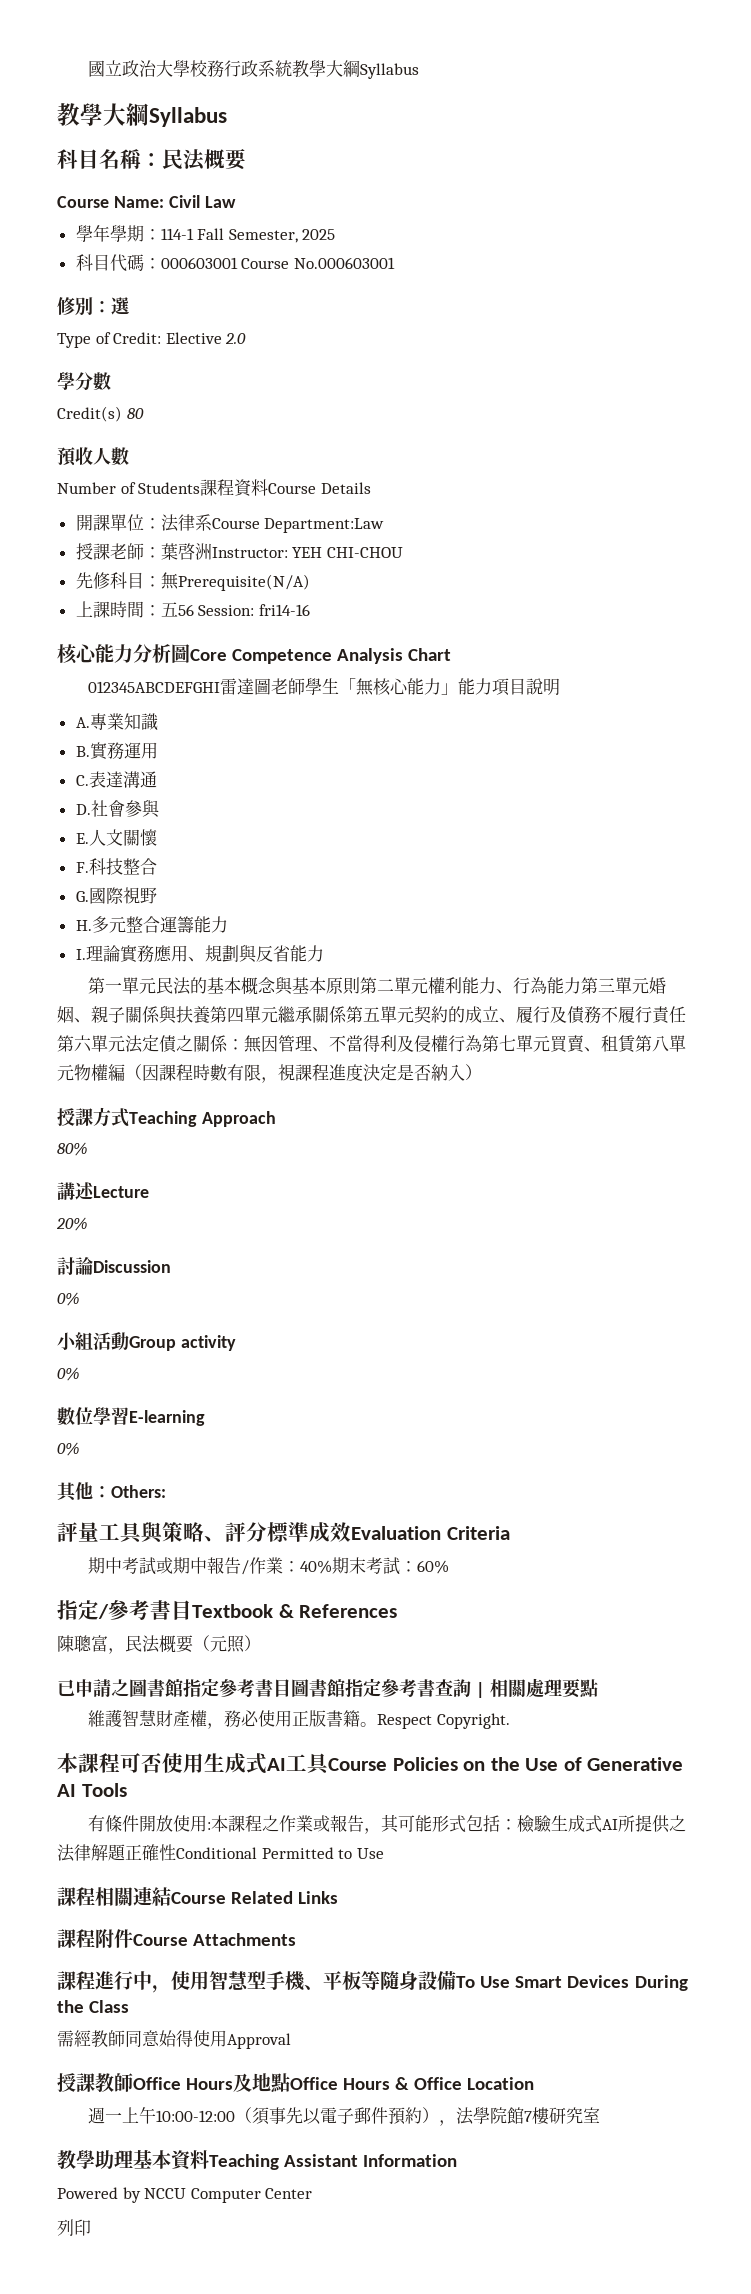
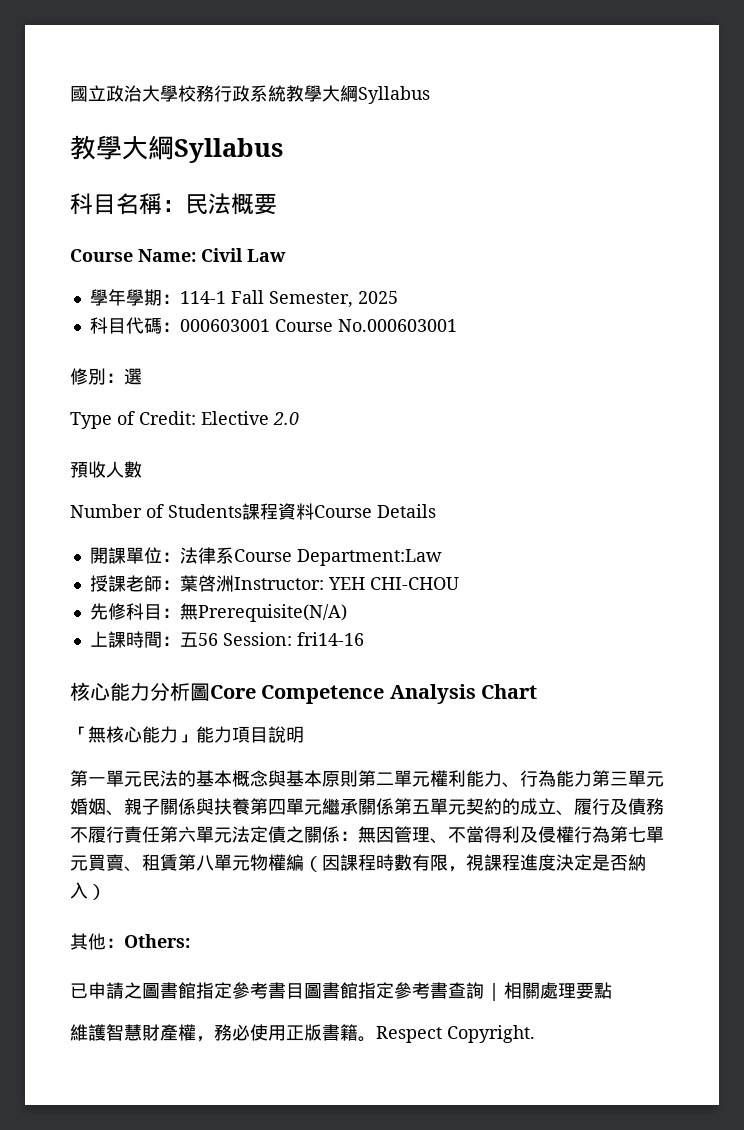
[56,372,111,391] [57,406,144,422] // 學分數 // Credit(s) 80 -> (299, 418) none
[88,678,340,695] 012345ABCDEFGHI雷達圖老師學生 -> (538, 691) none
[75,713,158,731] [75,742,158,760] [75,771,157,788] [75,800,160,818] [75,829,157,846] [75,858,157,875] [75,887,157,904] [75,916,228,933] [75,945,324,963] // A.專業知識 // B.實務運用 // C.表達溝通 // D.社會參與 // E.人文關懷 // F.科技整合 // G.國際視野 // H.多元整合運籌能力 // I.理論實務應用、規劃與反省能力 -> (304, 734) none
[57,1107,276,1127] [57,1142,88,1156] [57,1182,149,1200] [56,1217,88,1231] [57,1257,171,1275] [57,1292,80,1306] [57,1332,236,1351] [57,1367,80,1381] [57,1407,205,1426] [57,1442,80,1456] [57,1482,166,1502] [57,1522,510,1544] [88,1557,450,1575] [57,1600,398,1620] [57,1635,261,1654] 授課方式Teaching Approach // 80% // 講述Lecture // 20% // 討論Discussion // 0% // 小組活動Group activity // 0% // 數位學習E-learning // 0% // 其他：Others: // 評量工具與策略、評分標準成效Evaluation Criteria // 期中考試或期中報告/作業：40%期末考試：60% // 指定/參考書目Textbook & References // 陳聰富，民法概要（元照） -> [70,933,190,950] 其他：Others:
[57,1753,684,1775] [57,1783,127,1797] [88,1814,687,1834] [57,1844,384,1862] [57,1887,339,1906] [57,1929,297,1949] [57,1971,688,1993] [57,2000,130,2013] [57,2030,291,2049] [57,2073,534,2093] [88,2107,601,2126] [57,2150,458,2171] [57,2187,313,2203] [57,2219,91,2236] // 本課程可否使用生成式AI工具Course Policies on the Use of Generative AI Tools // 有條件開放使用:本課程之作業或報告，其可能形式包括：檢驗生成式AI所提供之法律解題正確性Conditional Permitted to Use // 課程相關連結Course Related Links // 課程附件Course Attachments // 課程進行中，使用智慧型手機、平板等隨身設備To Use Smart Devices During the Class // 需經教師同意始得使用Approval // 授課教師Office Hours及地點Office Hours & Office Location // 週一上午10:00-12:00（須事先以電子郵件預約），法學院館7樓研究室 // 教學助理基本資料Teaching Assistant Information // Powered by NCCU Computer Center // 列印 -> (535, 1034) none

